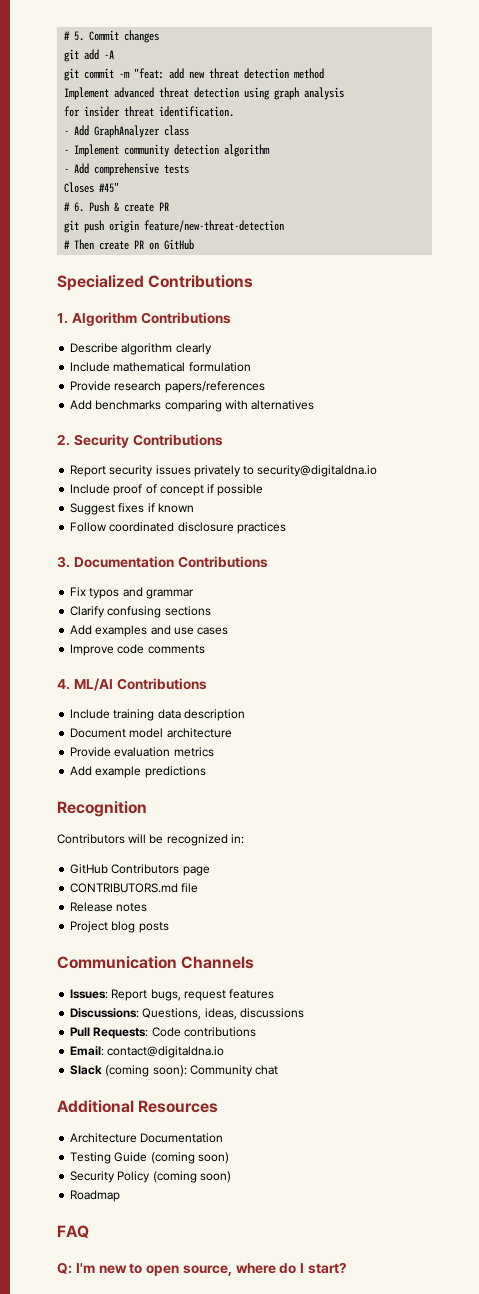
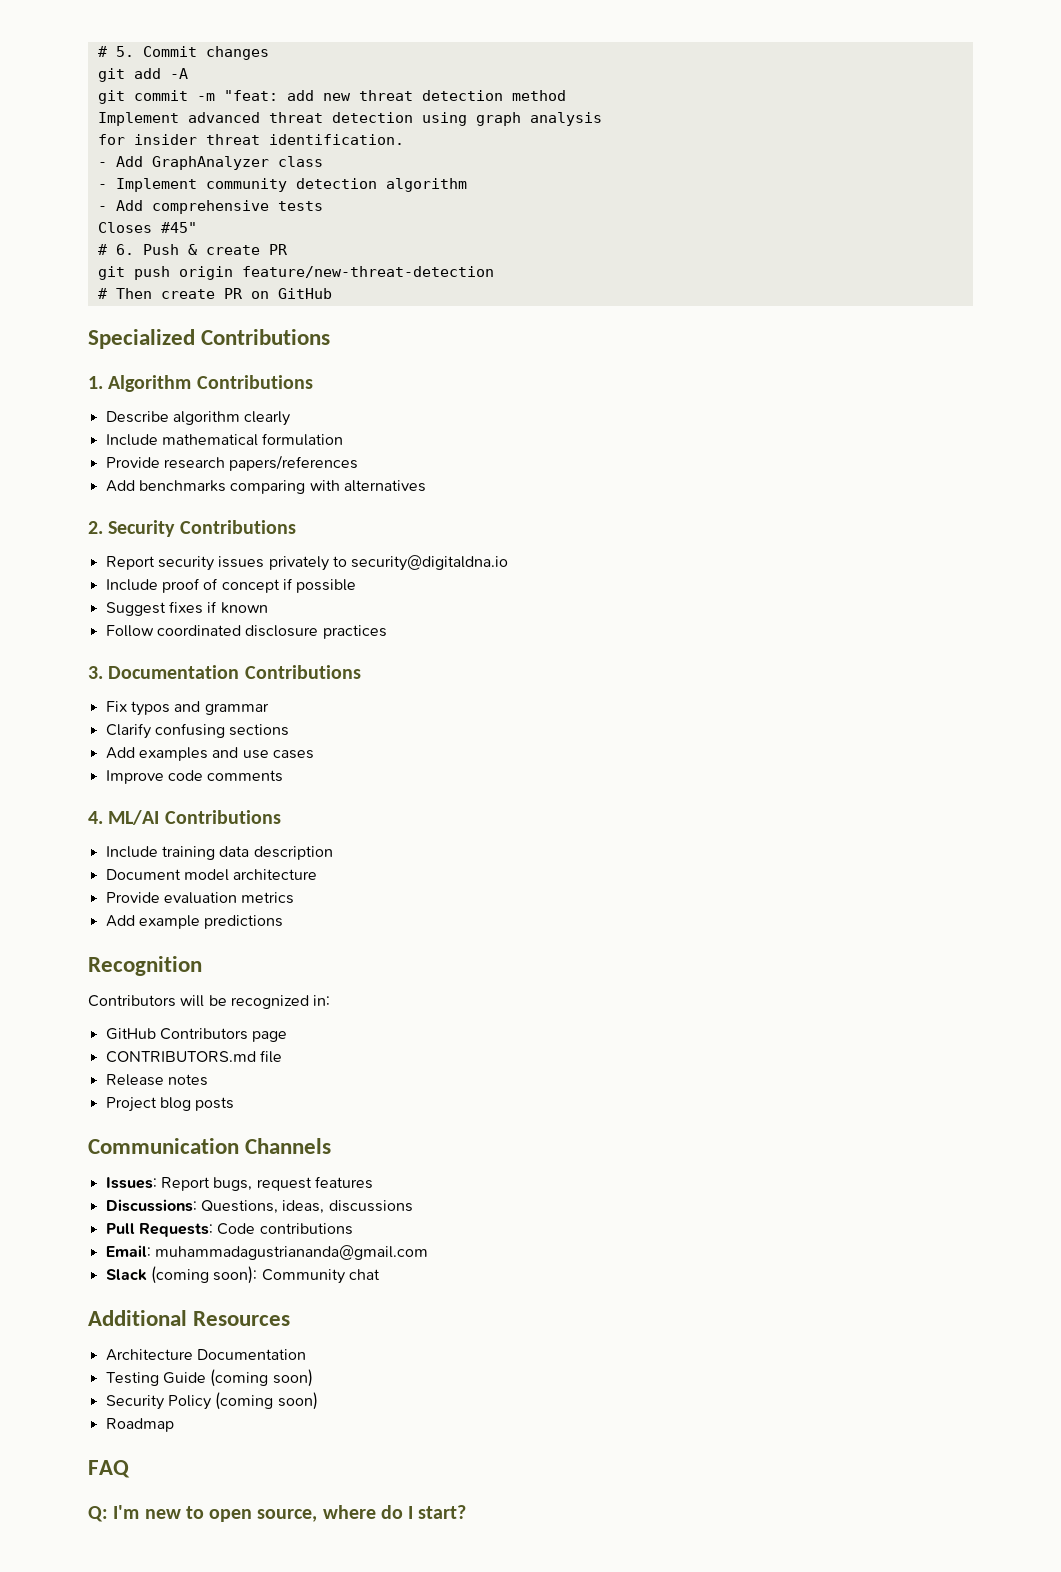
[107,1046,225,1058] contact@digitaldna.io -> [154,1245,428,1260] muhammadagustriananda@gmail.com

